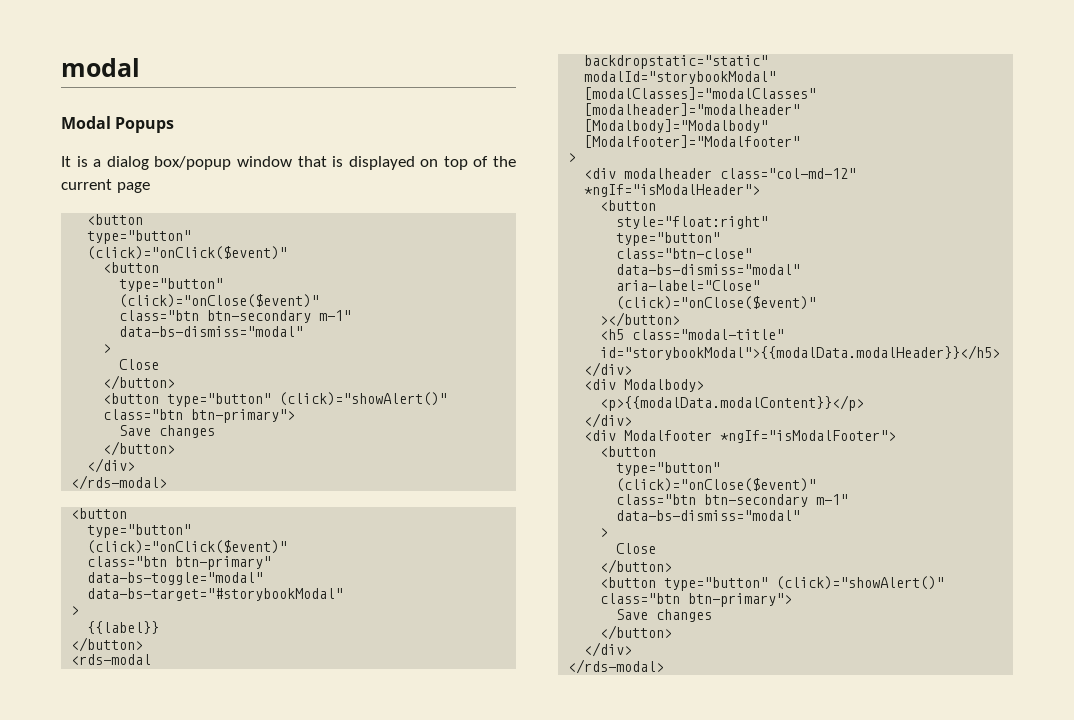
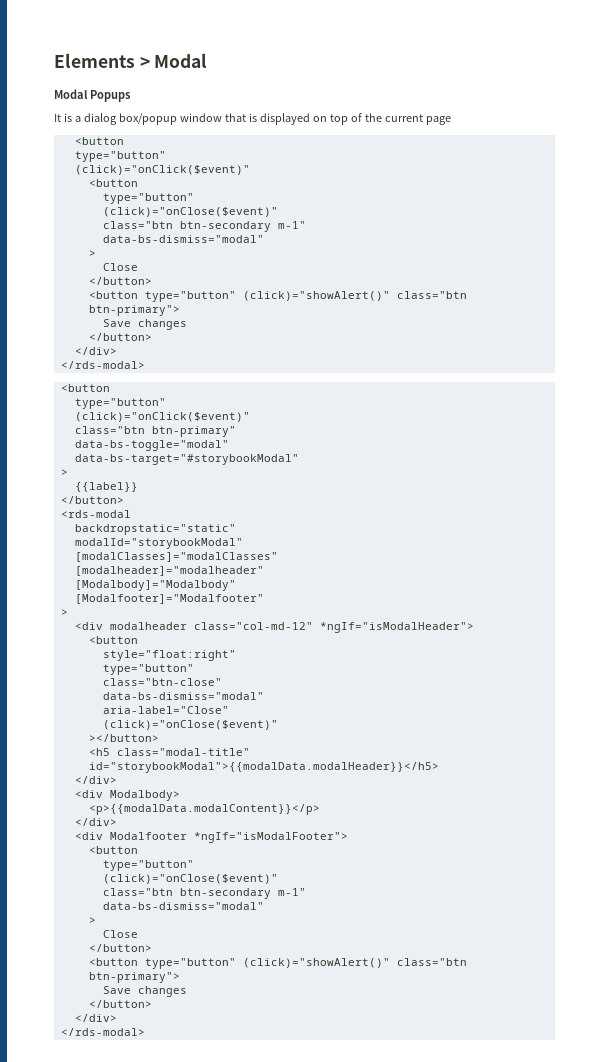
[61,58,140,77] modal -> [54,53,208,68] Elements > Modal

